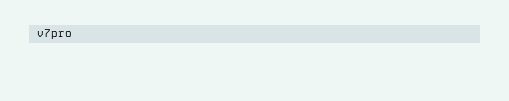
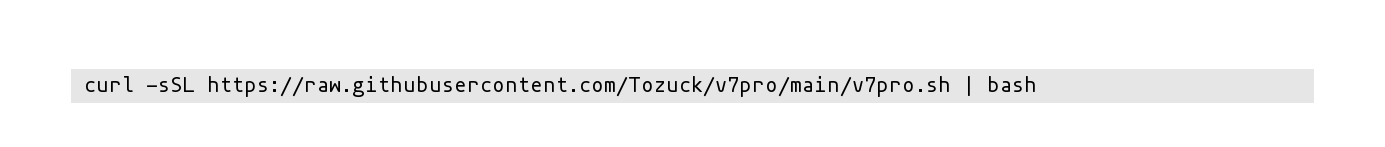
[36,29,72,39] v7pro -> [83,76,1037,97] curl -sSL https://raw.githubusercontent.com/Tozuck/v7pro/main/v7pro.sh | bash

